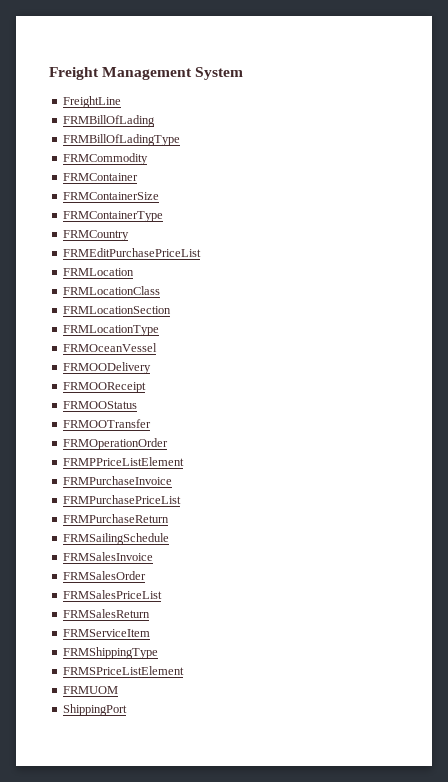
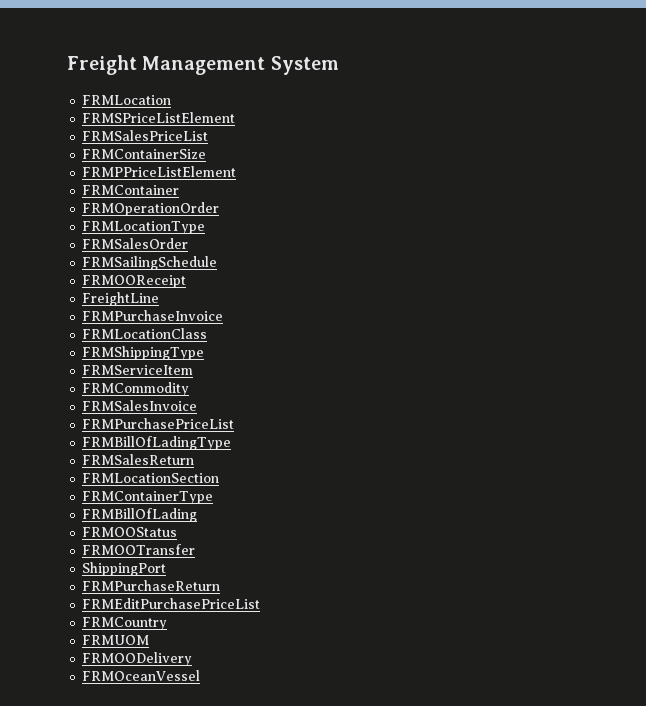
[62,96,121,108] [62,115,155,127] [62,134,180,146] [62,153,148,165] [62,173,138,181] [62,192,159,200] [62,211,163,222] [62,230,129,241] [62,248,201,257] [62,268,134,276] [62,286,160,295] [62,306,171,314] [62,325,159,336] [62,343,157,352] [62,362,151,374] [62,382,146,393] [62,401,137,409] [62,419,151,428] [62,438,168,450] [62,457,184,466] [62,476,172,485] [62,495,181,504] [62,514,169,523] [62,533,169,545] [62,552,153,561] [62,571,146,580] [62,590,162,599] [62,609,150,618] [62,629,150,637] [62,647,158,659] [62,666,184,675] FreightLine // FRMBillOfLading // FRMBillOfLadingType // FRMCommodity // FRMContainer // FRMContainerSize // FRMContainerType // FRMCountry // FRMEditPurchasePriceList // FRMLocation // FRMLocationClass // FRMLocationSection // FRMLocationType // FRMOceanVessel // FRMOODelivery // FRMOOReceipt // FRMOOStatus // FRMOOTransfer // FRMOperationOrder // FRMPPriceListElement // FRMPurchaseInvoice // FRMPurchasePriceList // FRMPurchaseReturn // FRMSailingSchedule // FRMSalesInvoice // FRMSalesOrder // FRMSalesPriceList // FRMSalesReturn // FRMServiceItem // FRMShippingType // FRMSPriceListElement -> [82,95,172,105] [82,112,236,123] [82,130,209,141] [82,149,207,159] [82,166,237,177] [82,185,180,195] [82,202,220,216] [82,221,206,234] [82,238,189,249] [82,256,218,270] [82,275,187,288] [82,292,160,306] [82,310,224,321] [82,328,208,339] [82,346,205,360] [82,365,194,375] [82,382,190,396] [82,400,198,411] [82,418,235,429] [82,436,232,450] [82,454,195,465] [82,473,220,483] [82,491,214,504] [82,508,198,522] [82,527,178,537] [82,544,196,555] [82,562,167,576] [82,580,221,591] [82,598,261,609] [82,617,168,630] FRMLocation // FRMSPriceListElement // FRMSalesPriceList // FRMContainerSize // FRMPPriceListElement // FRMContainer // FRMOperationOrder // FRMLocationType // FRMSalesOrder // FRMSailingSchedule // FRMOOReceipt // FreightLine // FRMPurchaseInvoice // FRMLocationClass // FRMShippingType // FRMServiceItem // FRMCommodity // FRMSalesInvoice // FRMPurchasePriceList // FRMBillOfLadingType // FRMSalesReturn // FRMLocationSection // FRMContainerType // FRMBillOfLading // FRMOOStatus // FRMOOTransfer // ShippingPort // FRMPurchaseReturn // FRMEditPurchasePriceList // FRMCountry
[62,704,127,716] ShippingPort -> [82,652,193,666] [82,670,201,681] FRMOODelivery // FRMOceanVessel

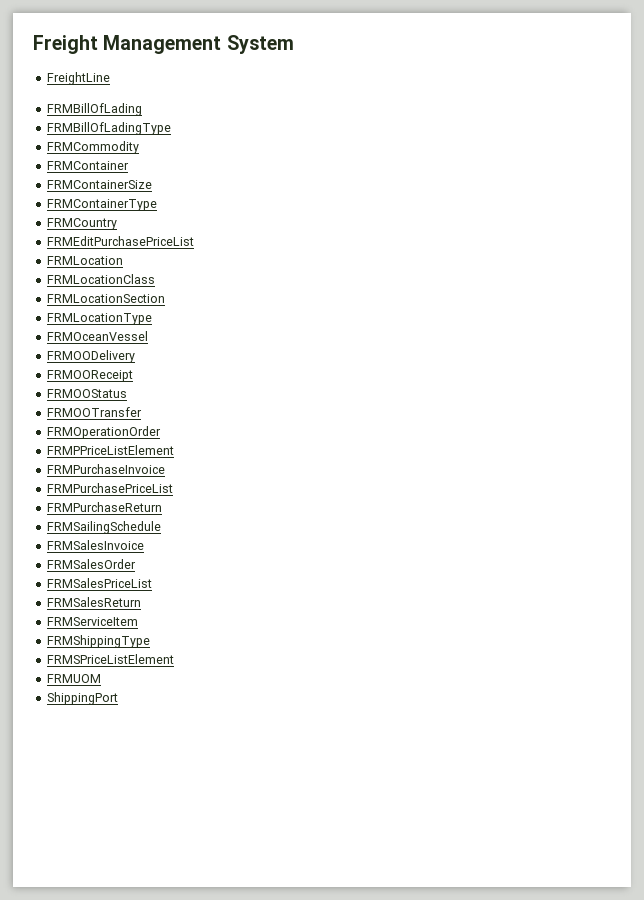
[82,95,172,105] [82,112,236,123] [82,130,209,141] [82,149,207,159] [82,166,237,177] [82,185,180,195] [82,202,220,216] FRMLocation // FRMSPriceListElement // FRMSalesPriceList // FRMContainerSize // FRMPPriceListElement // FRMContainer // FRMOperationOrder -> [46,72,110,85] [46,103,142,116] [46,122,171,135] [46,141,139,154] [46,161,129,170] [46,180,152,189] [46,199,157,211] [46,218,117,230] [46,236,194,246] [46,256,123,265] [46,274,155,284] [46,294,165,303] FreightLine // FRMBillOfLading // FRMBillOfLadingType // FRMCommodity // FRMContainer // FRMContainerSize // FRMContainerType // FRMCountry // FRMEditPurchasePriceList // FRMLocation // FRMLocationClass // FRMLocationSection
[82,238,189,249] [82,256,218,270] FRMSalesOrder // FRMSailingSchedule -> [46,331,148,341] [46,350,135,363] FRMOceanVessel // FRMOODelivery
[82,292,160,306] [82,310,224,321] [82,328,208,339] [82,346,205,360] [82,365,194,375] [82,382,190,396] [82,400,198,411] [82,418,235,429] [82,436,232,450] [82,454,195,465] [82,473,220,483] [82,491,214,504] [82,508,198,522] [82,527,178,537] [82,544,196,555] [82,562,167,576] [82,580,221,591] [82,598,261,609] [82,617,168,630] FreightLine // FRMPurchaseInvoice // FRMLocationClass // FRMShippingType // FRMServiceItem // FRMCommodity // FRMSalesInvoice // FRMPurchasePriceList // FRMBillOfLadingType // FRMSalesReturn // FRMLocationSection // FRMContainerType // FRMBillOfLading // FRMOOStatus // FRMOOTransfer // ShippingPort // FRMPurchaseReturn // FRMEditPurchasePriceList // FRMCountry -> [46,389,127,398] [46,407,142,417] [46,426,161,439] [46,445,174,455] [46,464,165,474] [46,483,173,493] [46,502,162,512] [46,521,161,534] [46,540,144,550] [46,559,136,569] [46,578,152,588] [46,597,141,607] [46,617,138,626] [46,635,150,648] [46,654,174,664] FRMOOStatus // FRMOOTransfer // FRMOperationOrder // FRMPPriceListElement // FRMPurchaseInvoice // FRMPurchasePriceList // FRMPurchaseReturn // FRMSailingSchedule // FRMSalesInvoice // FRMSalesOrder // FRMSalesPriceList // FRMSalesReturn // FRMServiceItem // FRMShippingType // FRMSPriceListElement
[82,652,193,666] [82,670,201,681] FRMOODelivery // FRMOceanVessel -> [46,692,118,705] ShippingPort

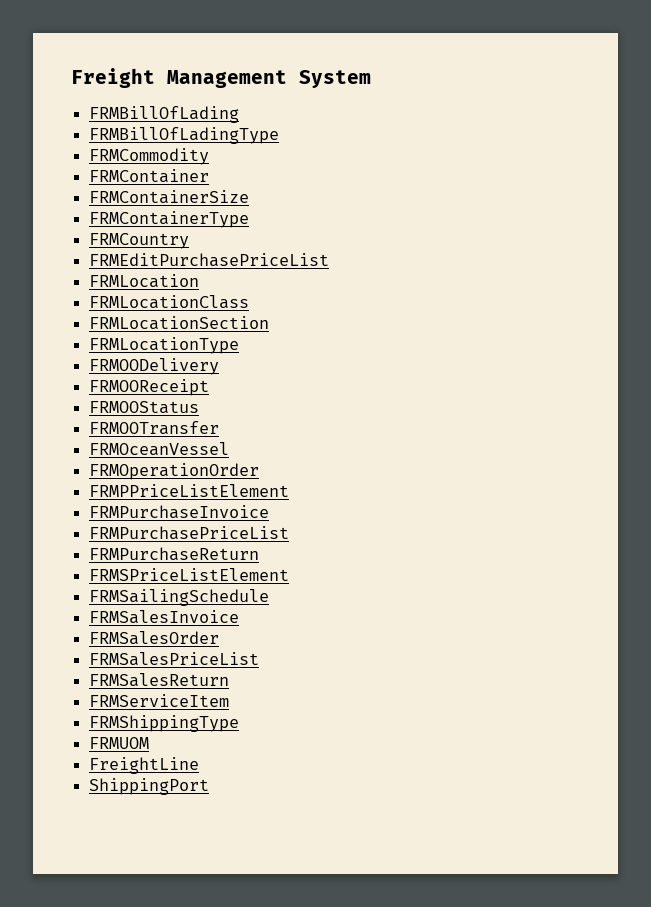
[46,72,110,85] // FreightLine -> (371, 79) none
[46,331,148,341] // FRMOceanVessel -> (240, 345) none
(142, 412) none -> [89,442,230,456] // FRMOceanVessel
(162, 507) none -> [89,568,290,581] // FRMSPriceListElement
[46,654,174,664] // FRMSPriceListElement -> (240, 723) none
(101, 678) none -> [89,757,200,774] // FreightLine

